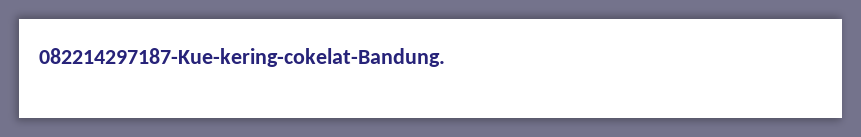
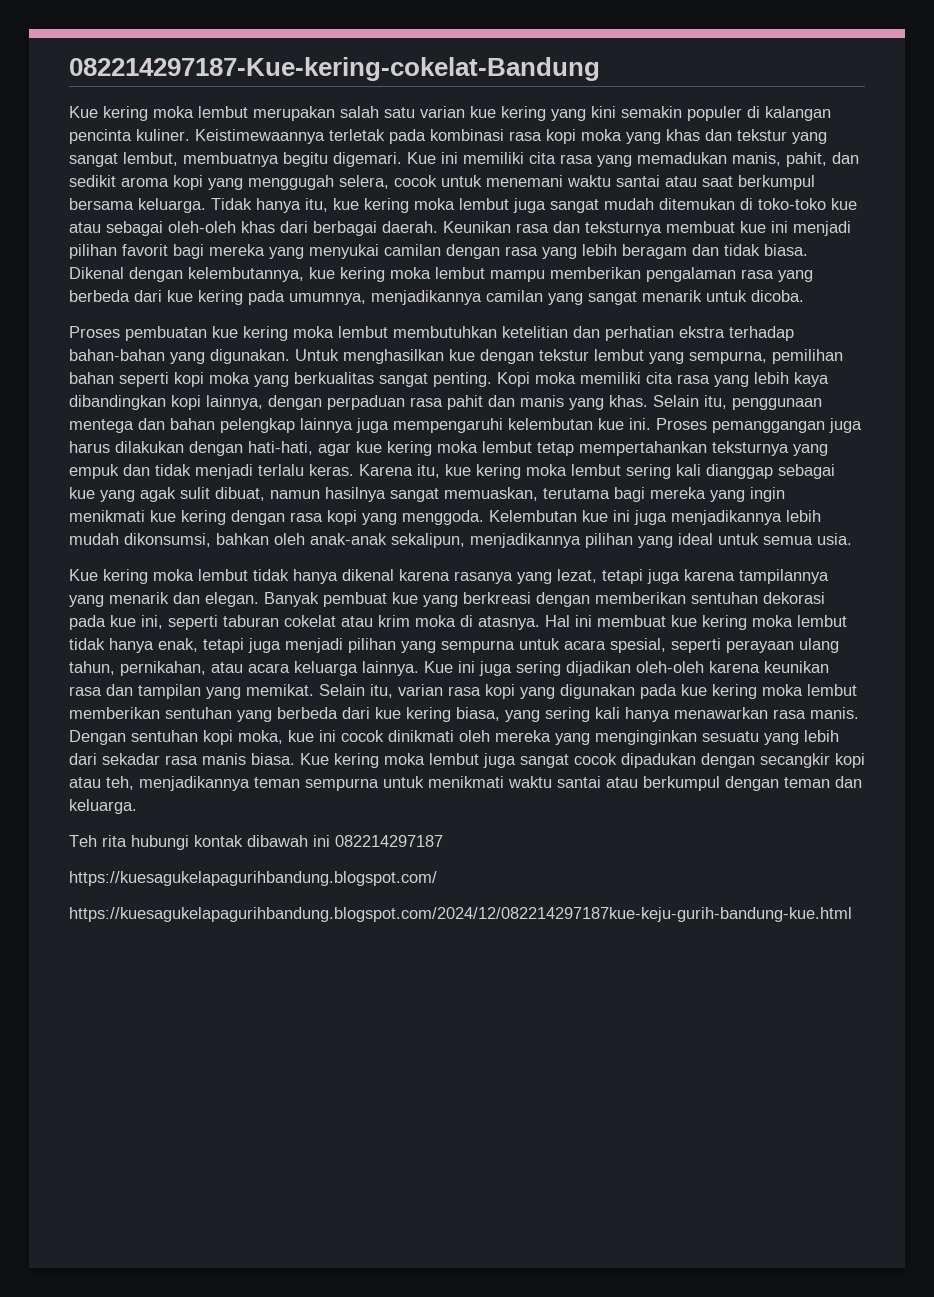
[39,48,445,67] 082214297187-Kue-kering-cokelat-Bandung. -> [69,57,600,81] [69,106,831,121] [69,129,827,144] [69,152,859,167] [69,175,815,190] [69,198,857,213] [69,221,851,236] [69,244,808,259] [69,267,813,282] [69,290,804,305] [69,326,794,341] [69,349,843,364] [69,372,829,387] [69,395,822,410] [69,418,862,433] [69,441,828,456] [69,464,835,479] [69,487,785,502] [69,510,821,525] [69,533,852,548] [69,569,829,584] [69,592,825,607] [69,615,847,630] [69,638,839,653] [69,661,829,676] [69,684,857,699] [69,707,859,722] [69,730,839,745] [69,753,865,768] [69,776,862,791] [69,799,137,814] [69,835,443,850] [69,871,437,886] [69,907,852,922] 082214297187-Kue-kering-cokelat-Bandung // Kue kering moka lembut merupakan salah satu varian kue kering yang kini semakin populer di kalangan pencinta kuliner. Keistimewaannya terletak pada kombinasi rasa kopi moka yang khas dan tekstur yang sangat lembut, membuatnya begitu digemari. Kue ini memiliki cita rasa yang memadukan manis, pahit, dan sedikit aroma kopi yang menggugah selera, cocok untuk menemani waktu santai atau saat berkumpul bersama keluarga. Tidak hanya itu, kue kering moka lembut juga sangat mudah ditemukan di toko-toko kue atau sebagai oleh-oleh khas dari berbagai daerah. Keunikan rasa dan teksturnya membuat kue ini menjadi pilihan favorit bagi mereka yang menyukai camilan dengan rasa yang lebih beragam dan tidak biasa. Dikenal dengan kelembutannya, kue kering moka lembut mampu memberikan pengalaman rasa yang berbeda dari kue kering pada umumnya, menjadikannya camilan yang sangat menarik untuk dicoba. // Proses pembuatan kue kering moka lembut membutuhkan ketelitian dan perhatian ekstra terhadap bahan-bahan yang digunakan. Untuk menghasilkan kue dengan tekstur lembut yang sempurna, pemilihan bahan seperti kopi moka yang berkualitas sangat penting. Kopi moka memiliki cita rasa yang lebih kaya dibandingkan kopi lainnya, dengan perpaduan rasa pahit dan manis yang khas. Selain itu, penggunaan mentega dan bahan pelengkap lainnya juga mempengaruhi kelembutan kue ini. Proses pemanggangan juga harus dilakukan dengan hati-hati, agar kue kering moka lembut tetap mempertahankan teksturnya yang empuk dan tidak menjadi terlalu keras. Karena itu, kue kering moka lembut sering kali dianggap sebagai kue yang agak sulit dibuat, namun hasilnya sangat memuaskan, terutama bagi mereka yang ingin menikmati kue kering dengan rasa kopi yang menggoda. Kelembutan kue ini juga menjadikannya lebih mudah dikonsumsi, bahkan oleh anak-anak sekalipun, menjadikannya pilihan yang ideal untuk semua usia. // Kue kering moka lembut tidak hanya dikenal karena rasanya yang lezat, tetapi juga karena tampilannya yang menarik dan elegan. Banyak pembuat kue yang berkreasi dengan memberikan sentuhan dekorasi pada kue ini, seperti taburan cokelat atau krim moka di atasnya. Hal ini membuat kue kering moka lembut tidak hanya enak, tetapi juga menjadi pilihan yang sempurna untuk acara spesial, seperti perayaan ulang tahun, pernikahan, atau acara keluarga lainnya. Kue ini juga sering dijadikan oleh-oleh karena keunikan rasa dan tampilan yang memikat. Selain itu, varian rasa kopi yang digunakan pada kue kering moka lembut memberikan sentuhan yang berbeda dari kue kering biasa, yang sering kali hanya menawarkan rasa manis. Dengan sentuhan kopi moka, kue ini cocok dinikmati oleh mereka yang menginginkan sesuatu yang lebih dari sekadar rasa manis biasa. Kue kering moka lembut juga sangat cocok dipadukan dengan secangkir kopi atau teh, menjadikannya teman sempurna untuk menikmati waktu santai atau berkumpul dengan teman dan keluarga. // Teh rita hubungi kontak dibawah ini 082214297187 // https://kuesagukelapagurihbandung.blogspot.com/ // https://kuesagukelapagurihbandung.blogspot.com/2024/12/082214297187kue-keju-gurih-bandung-kue.html

